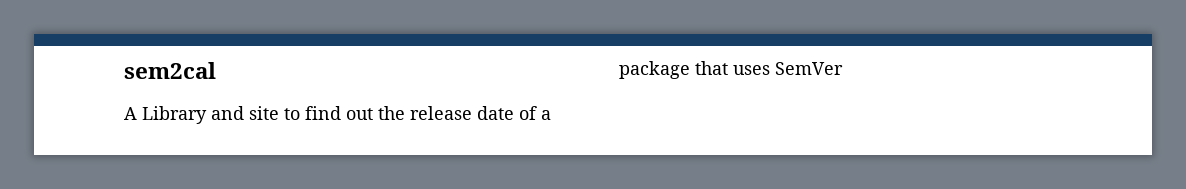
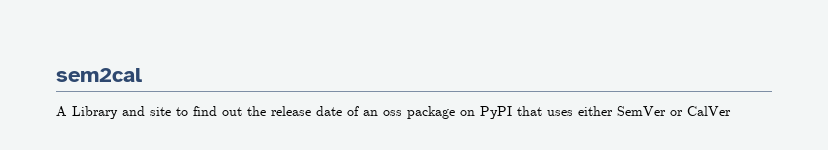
[541,110,551,120] [619,61,843,79] a package that uses SemVer -> [363,106,731,119] an oss package on PyPI that uses either SemVer or CalVer

